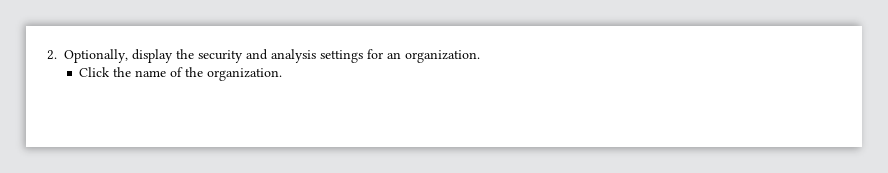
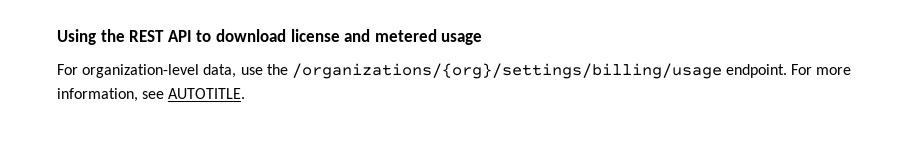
[47,49,481,63] [79,67,283,81] 2. Optionally, display the security and analysis settings for an organization. // Click the name of the organization. -> [57,29,483,45] [57,63,852,79] [57,88,246,102] Using the REST API to download license and metered usage // For organization-level data, use the /organizations/{org}/settings/billing/usage endpoint. For more information, see AUTOTITLE.

